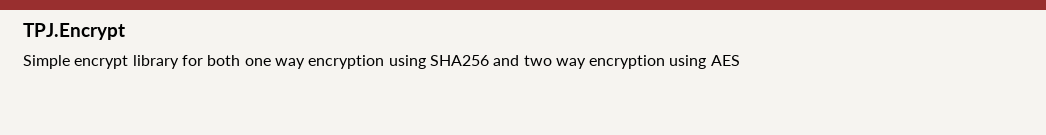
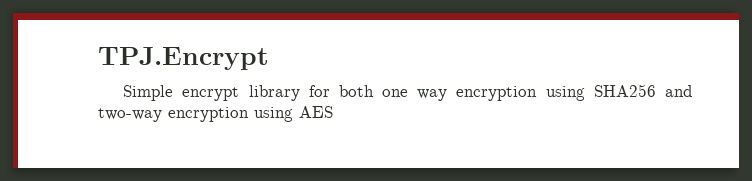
[523,55,586,69] two way -> [98,108,162,122] two-way

